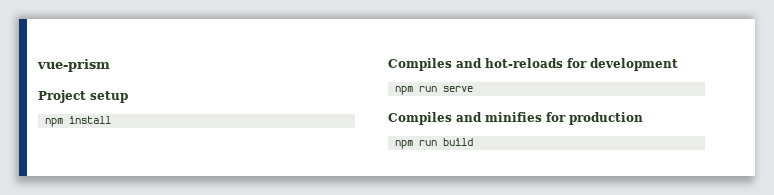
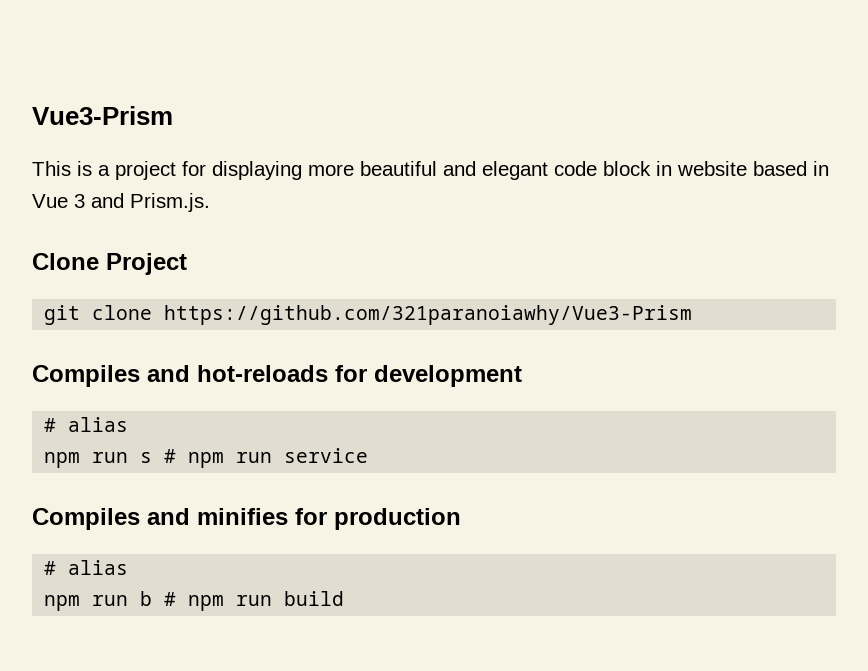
[37,59,110,72] [38,90,128,103] [44,116,111,127] vue-prism // Project setup // npm install -> [32,106,173,125] [32,161,829,180] [32,193,210,212] [32,253,187,275] [44,305,693,325] Vue3-Prism // This is a project for displaying more beautiful and elegant code block in website based in Vue 3 and Prism.js. // Clone Project // git clone https://github.com/321paranoiawhy/Vue3-Prism
[394,86,473,95] // npm run serve -> [44,417,129,432] [44,448,369,468] // # alias // npm run s # npm run service
(643, 118) none -> [44,560,129,575] [44,591,177,611] # alias // npm run b #

